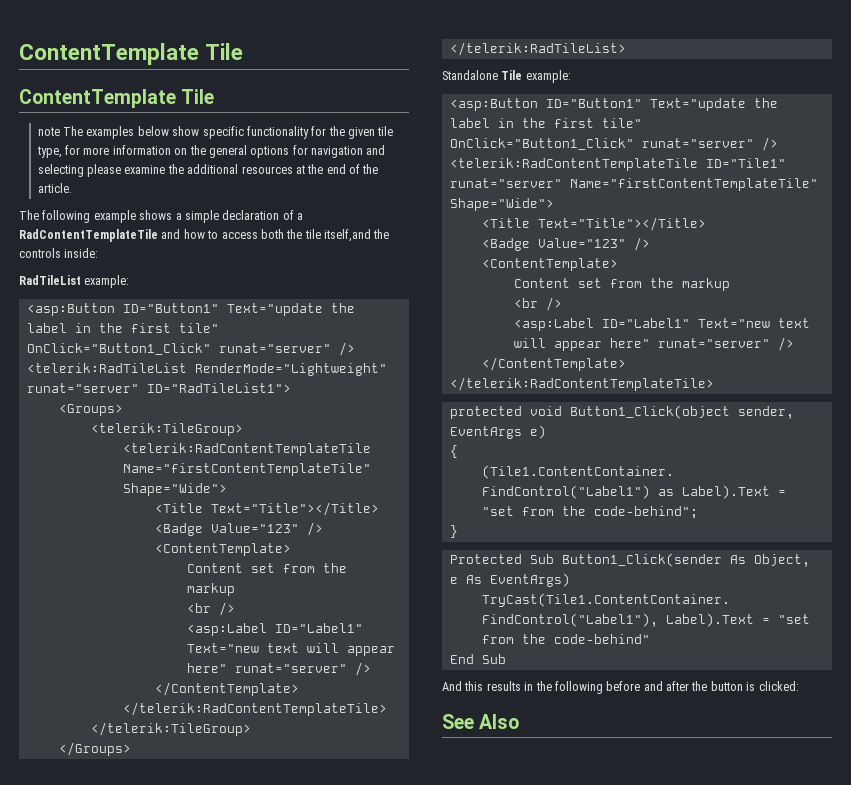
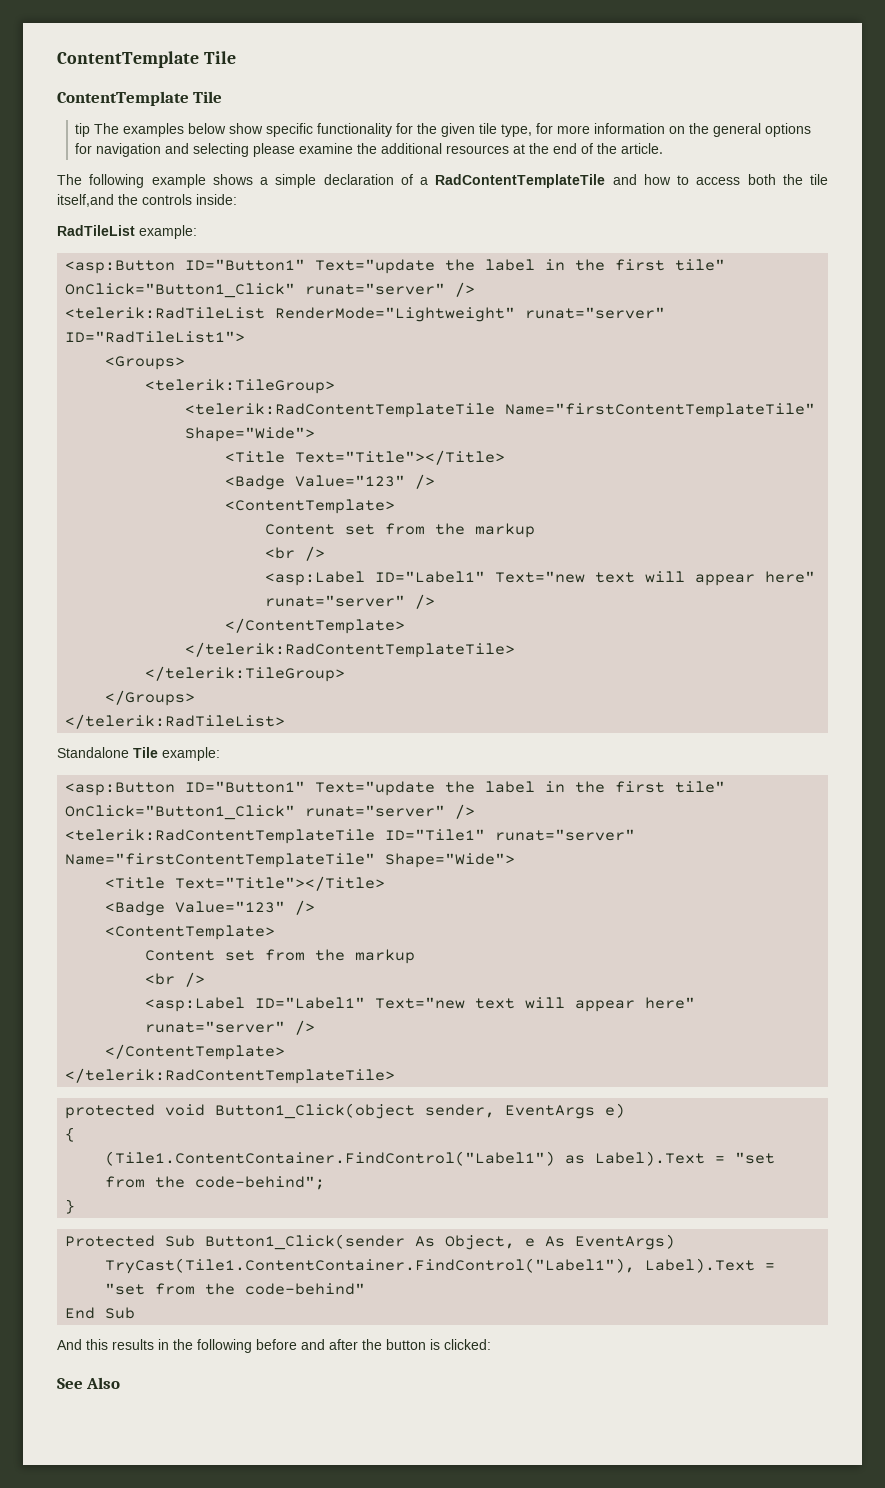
[37,127,60,136] note -> [75,123,91,137] tip

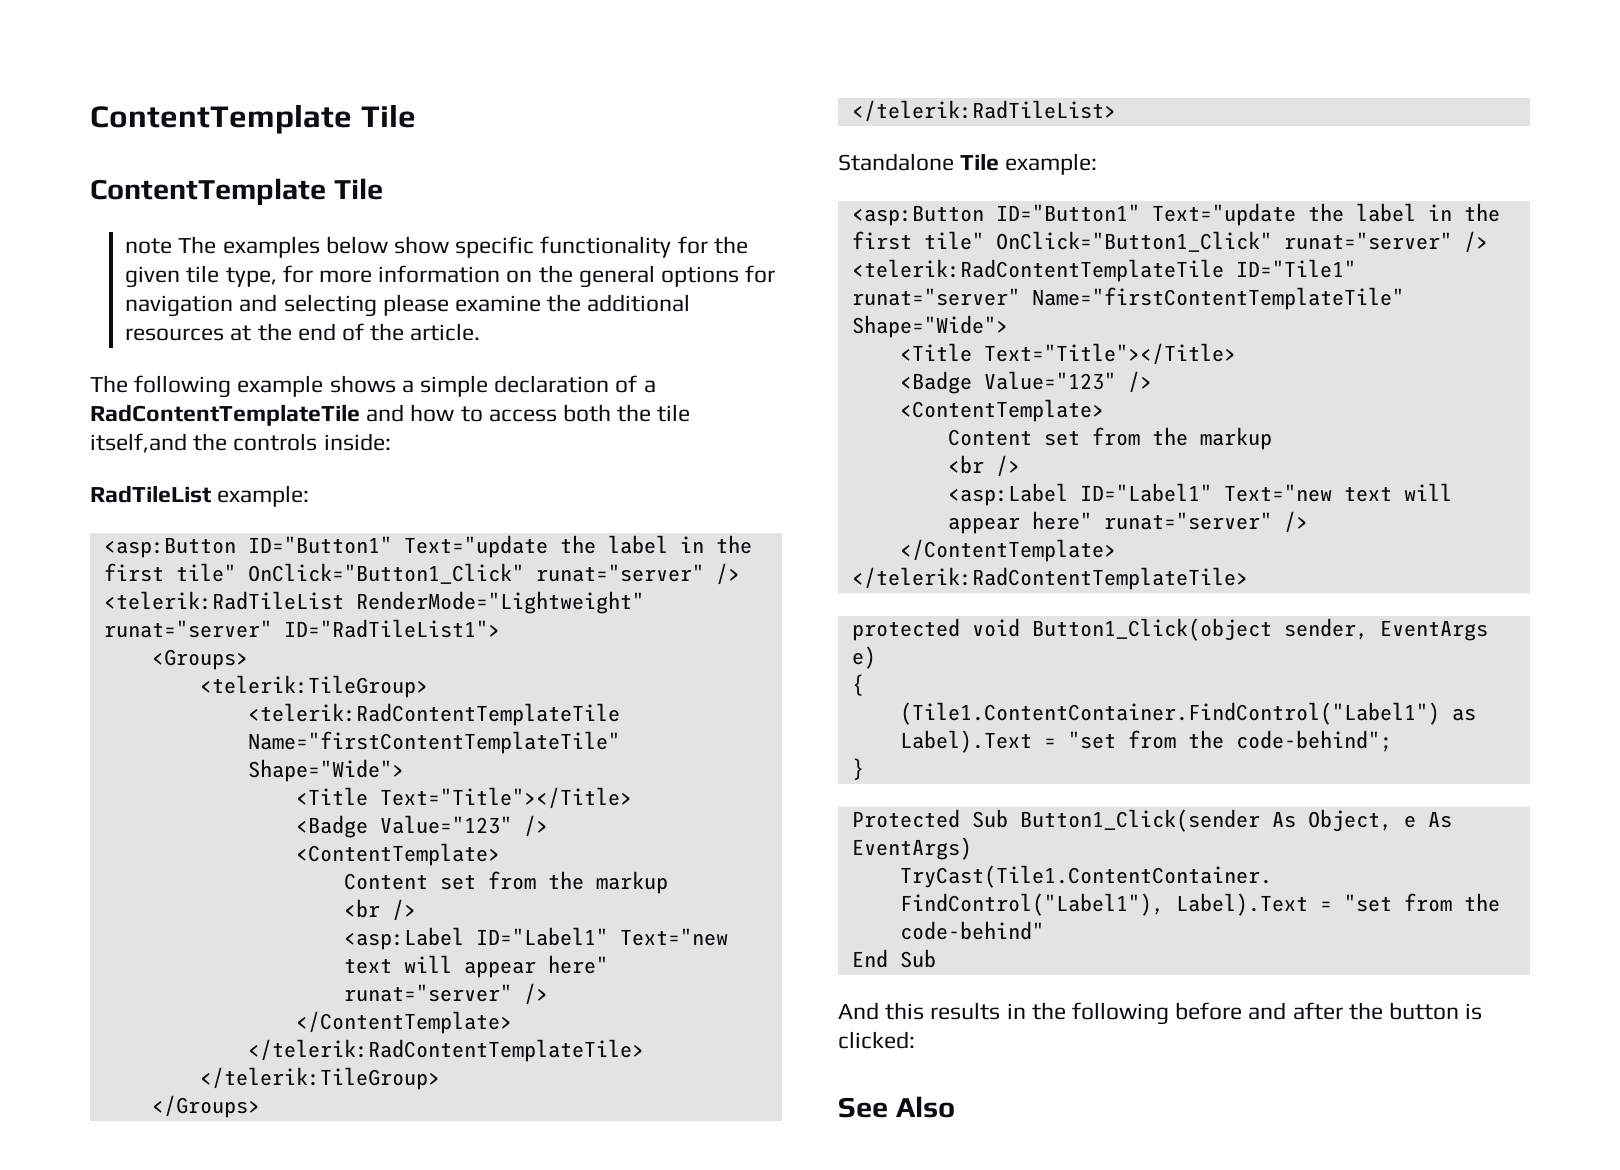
[75,123,91,137] tip -> [125,238,173,254] note

